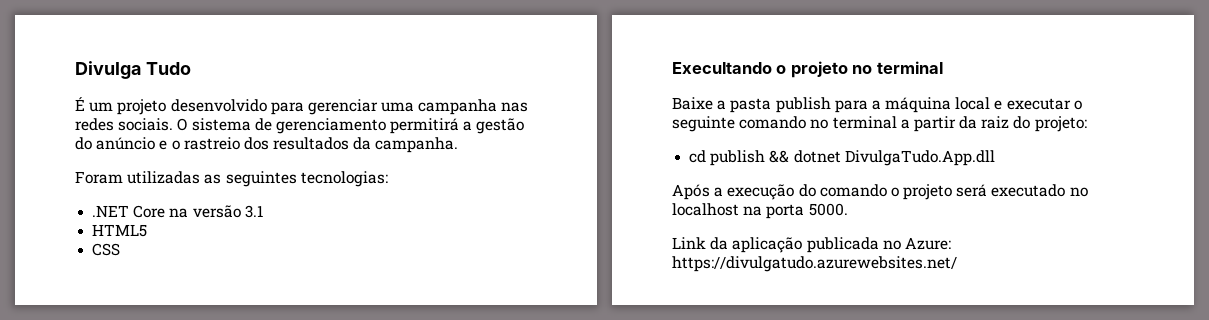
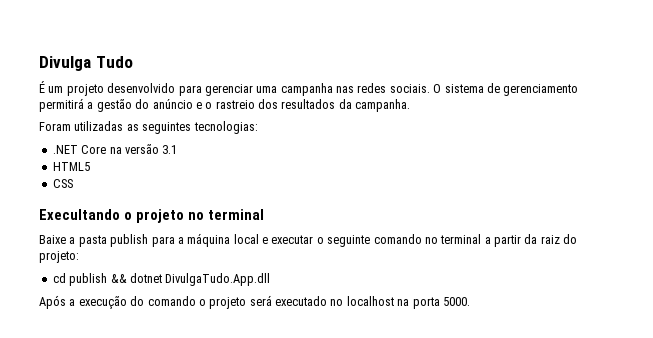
[672,237,951,253] [672,256,957,272] // Link da aplicação publicada no Azure: https://divulgatudo.azurewebsites.net/ -> (470, 301) none

